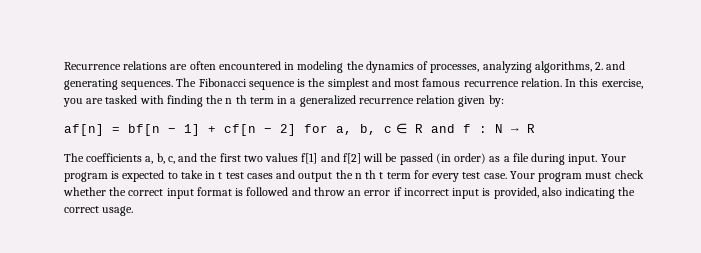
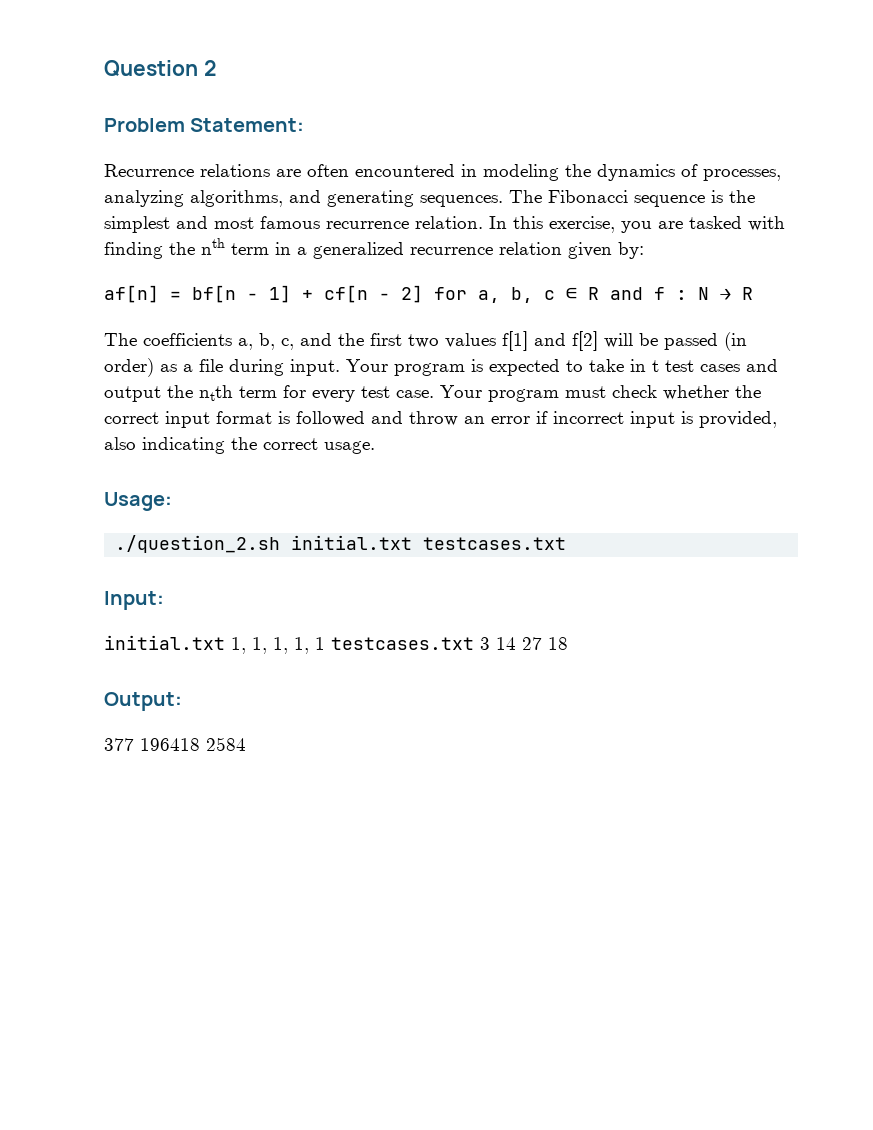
(64, 66) none -> [104,60,217,77] [104,118,305,132] Question 2 // Problem Statement: //
[595,62,604,70] 2. -> (283, 198) none
[225,95,247,104] n th -> [201,238,225,255] nth
[354,170,384,179] n th t -> [199,385,233,401] ntth
(134, 211) none -> [104,492,172,511] [115,535,567,553] [104,591,164,610] [104,635,568,654] [104,692,182,711] [104,737,246,751] // Usage: // ./question_2.sh initial.txt testcases.txt // Input: // initial.txt 1, 1, 1, 1, 1 testcases.txt 3 14 27 18 // Output: // 377 196418 2584

